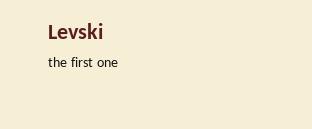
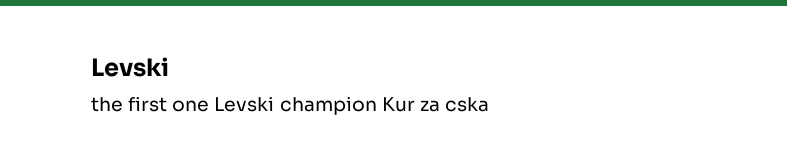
(118, 63) none -> [214,96,489,115] Levski champion Kur za cska

